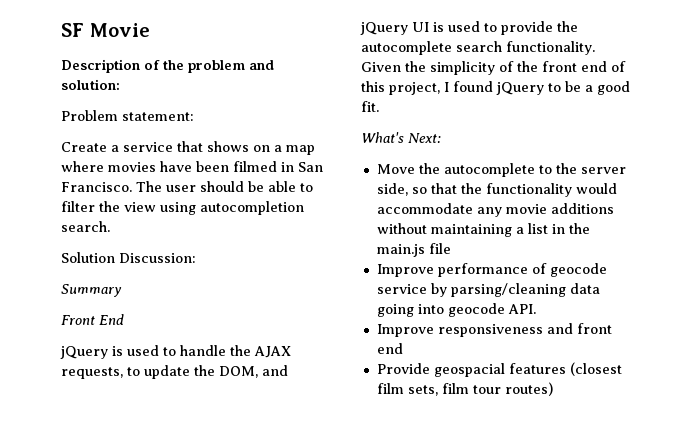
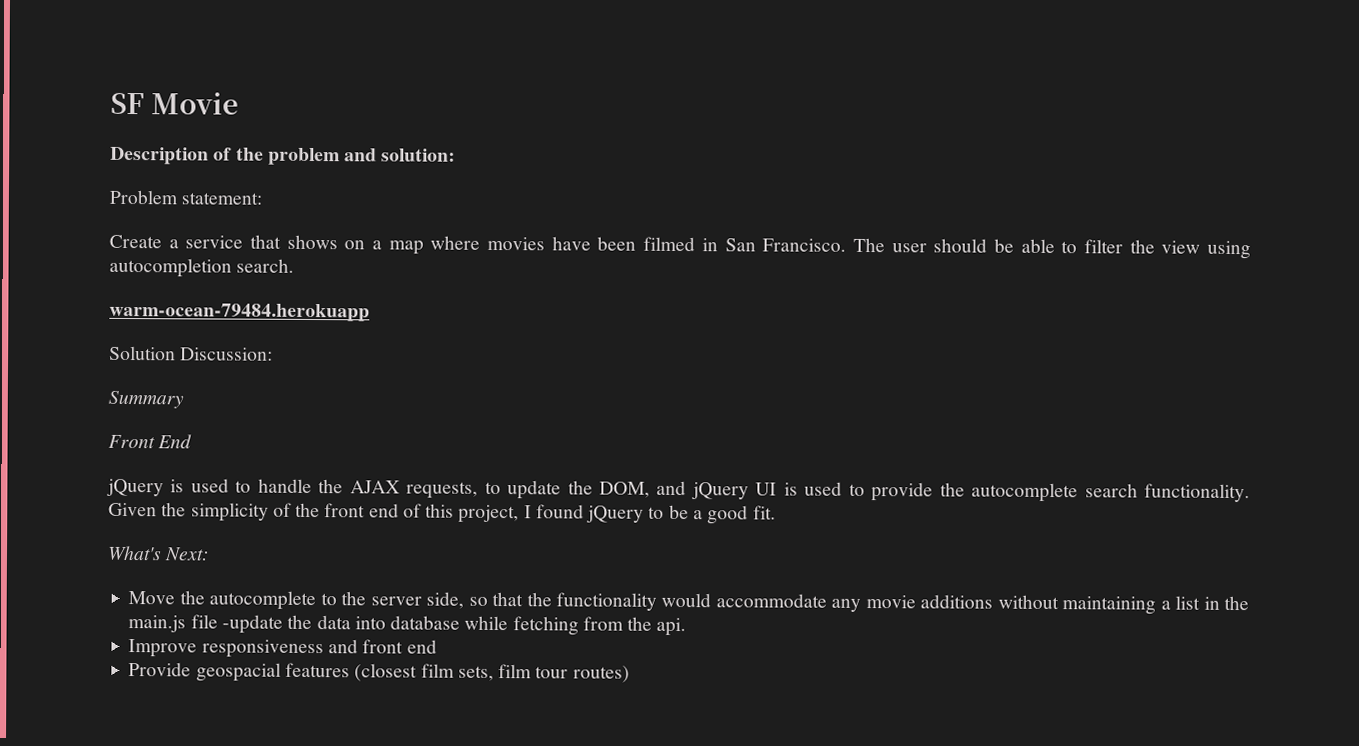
(110, 226) none -> [109,302,370,322] // warm-ocean-79484.herokuapp
[376,263,607,277] [376,283,600,297] [376,303,536,317] // Improve performance of geocode service by parsing/cleaning data going into geocode API. -> [221,614,687,637] -update the data into database while fetching from the api.

